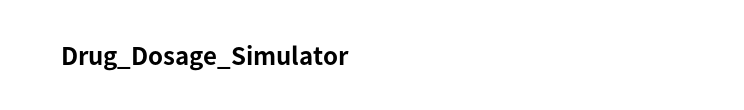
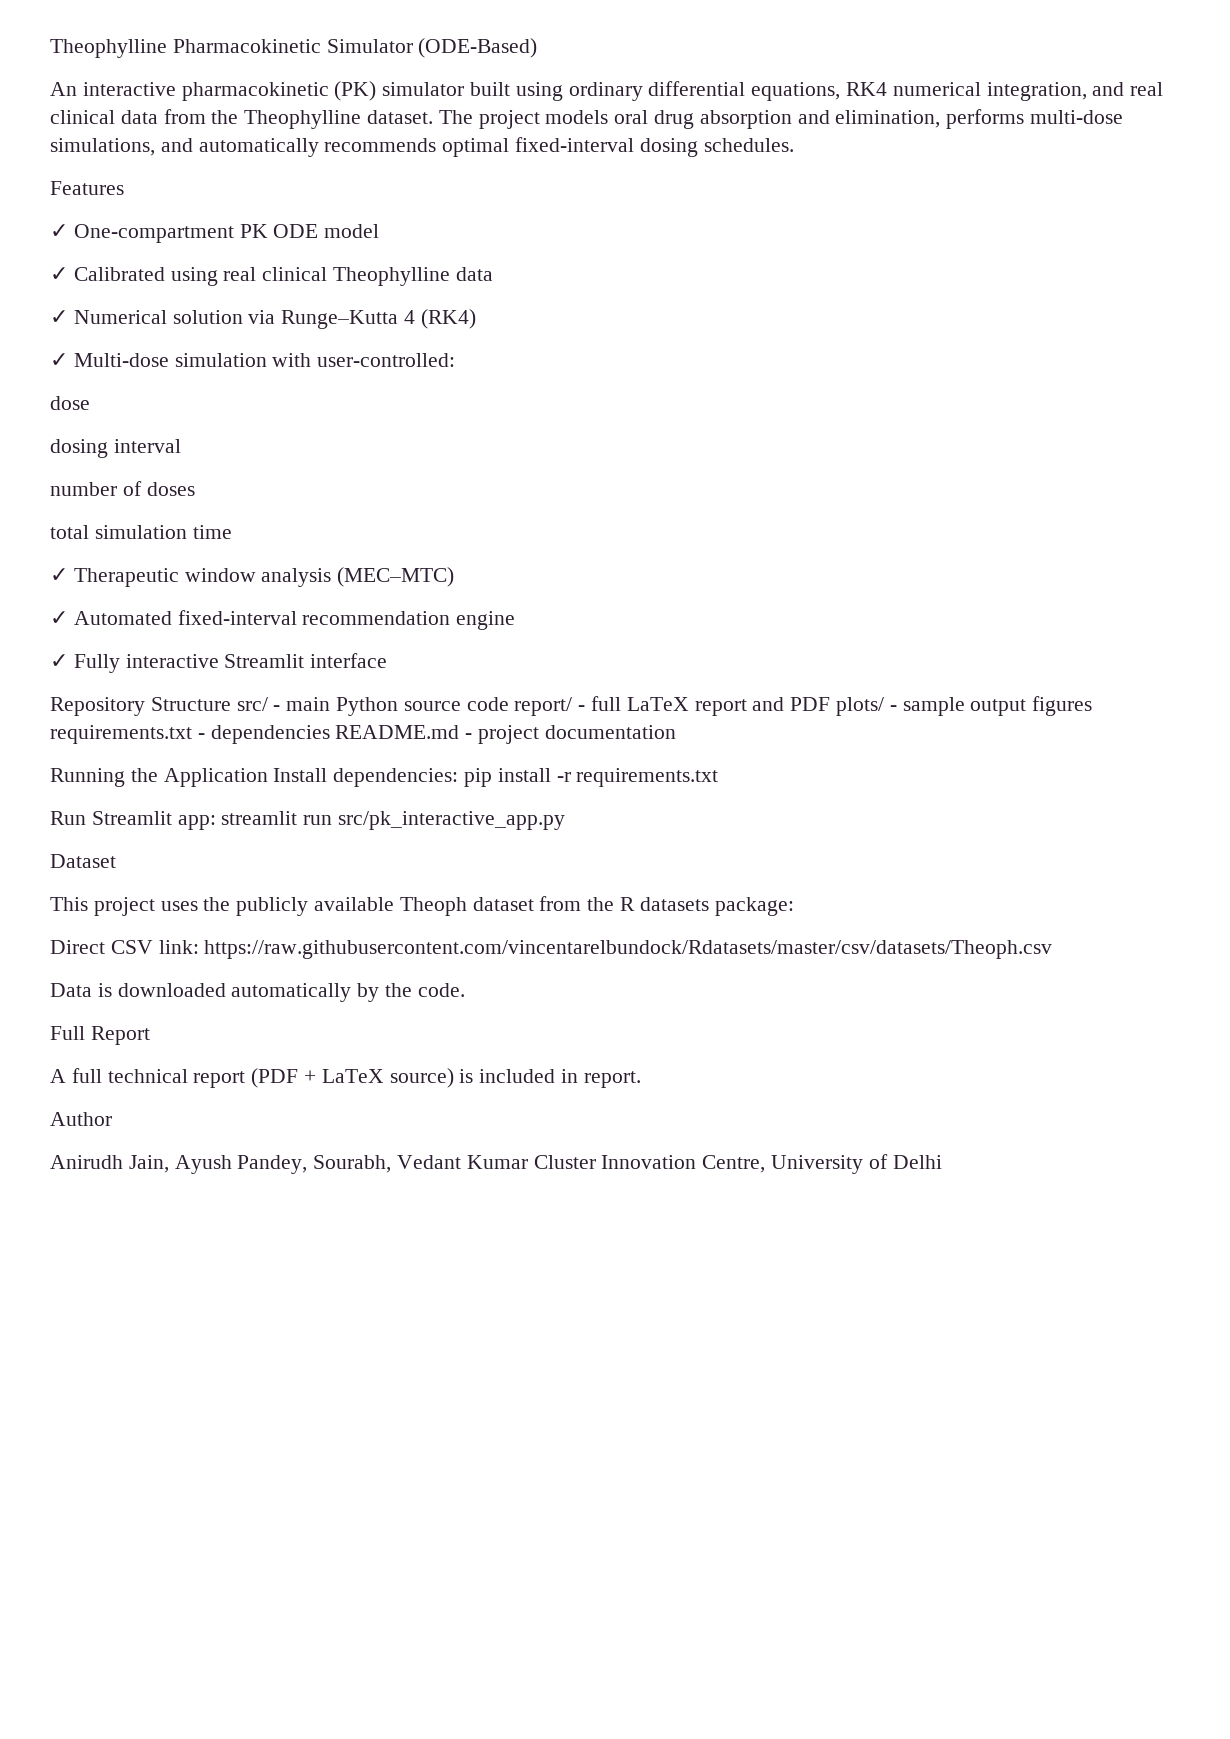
[61,45,349,71] Drug_Dosage_Simulator -> [50,38,538,58] [50,81,1164,101] [50,109,1124,129] [50,137,794,157] [50,181,124,195] [50,224,380,243] [50,267,493,286] [50,309,476,329] [50,353,456,367] [50,396,90,410] [50,439,181,458] [50,481,195,496] [50,525,232,539] [50,567,455,587] [50,610,516,630] [50,653,388,673] [50,696,1093,716] [50,725,676,744] [50,768,719,787] [50,811,566,830] [50,854,116,868] [50,896,794,916] [50,940,1053,959] [50,983,465,1002] [50,1026,150,1045] [50,1068,641,1088] [50,1112,112,1126] [50,1154,942,1174] Theophylline Pharmacokinetic Simulator (ODE-Based) // An interactive pharmacokinetic (PK) simulator built using ordinary differential equations, RK4 numerical integration, and real clinical data from the Theophylline dataset. The project models oral drug absorption and elimination, performs multi-dose simulations, and automatically recommends optimal fixed-interval dosing schedules. // Features // ✓ One-compartment PK ODE model // ✓ Calibrated using real clinical Theophylline data // ✓ Numerical solution via Runge–Kutta 4 (RK4) // ✓ Multi-dose simulation with user-controlled: // dose // dosing interval // number of doses // total simulation time // ✓ Therapeutic window analysis (MEC–MTC) // ✓ Automated fixed-interval recommendation engine // ✓ Fully interactive Streamlit interface // Repository Structure src/ - main Python source code report/ - full LaTeX report and PDF plots/ - sample output figures requirements.txt - dependencies README.md - project documentation // Running the Application Install dependencies: pip install -r requirements.txt // Run Streamlit app: streamlit run src/pk_interactive_app.py // Dataset // This project uses the publicly available Theoph dataset from the R datasets package: // Direct CSV link: https://raw.githubusercontent.com/vincentarelbundock/Rdatasets/master/csv/datasets/Theoph.csv // Data is downloaded automatically by the code. // Full Report // A full technical report (PDF + LaTeX source) is included in report. // Author // Anirudh Jain, Ayush Pandey, Sourabh, Vedant Kumar Cluster Innovation Centre, University of Delhi

